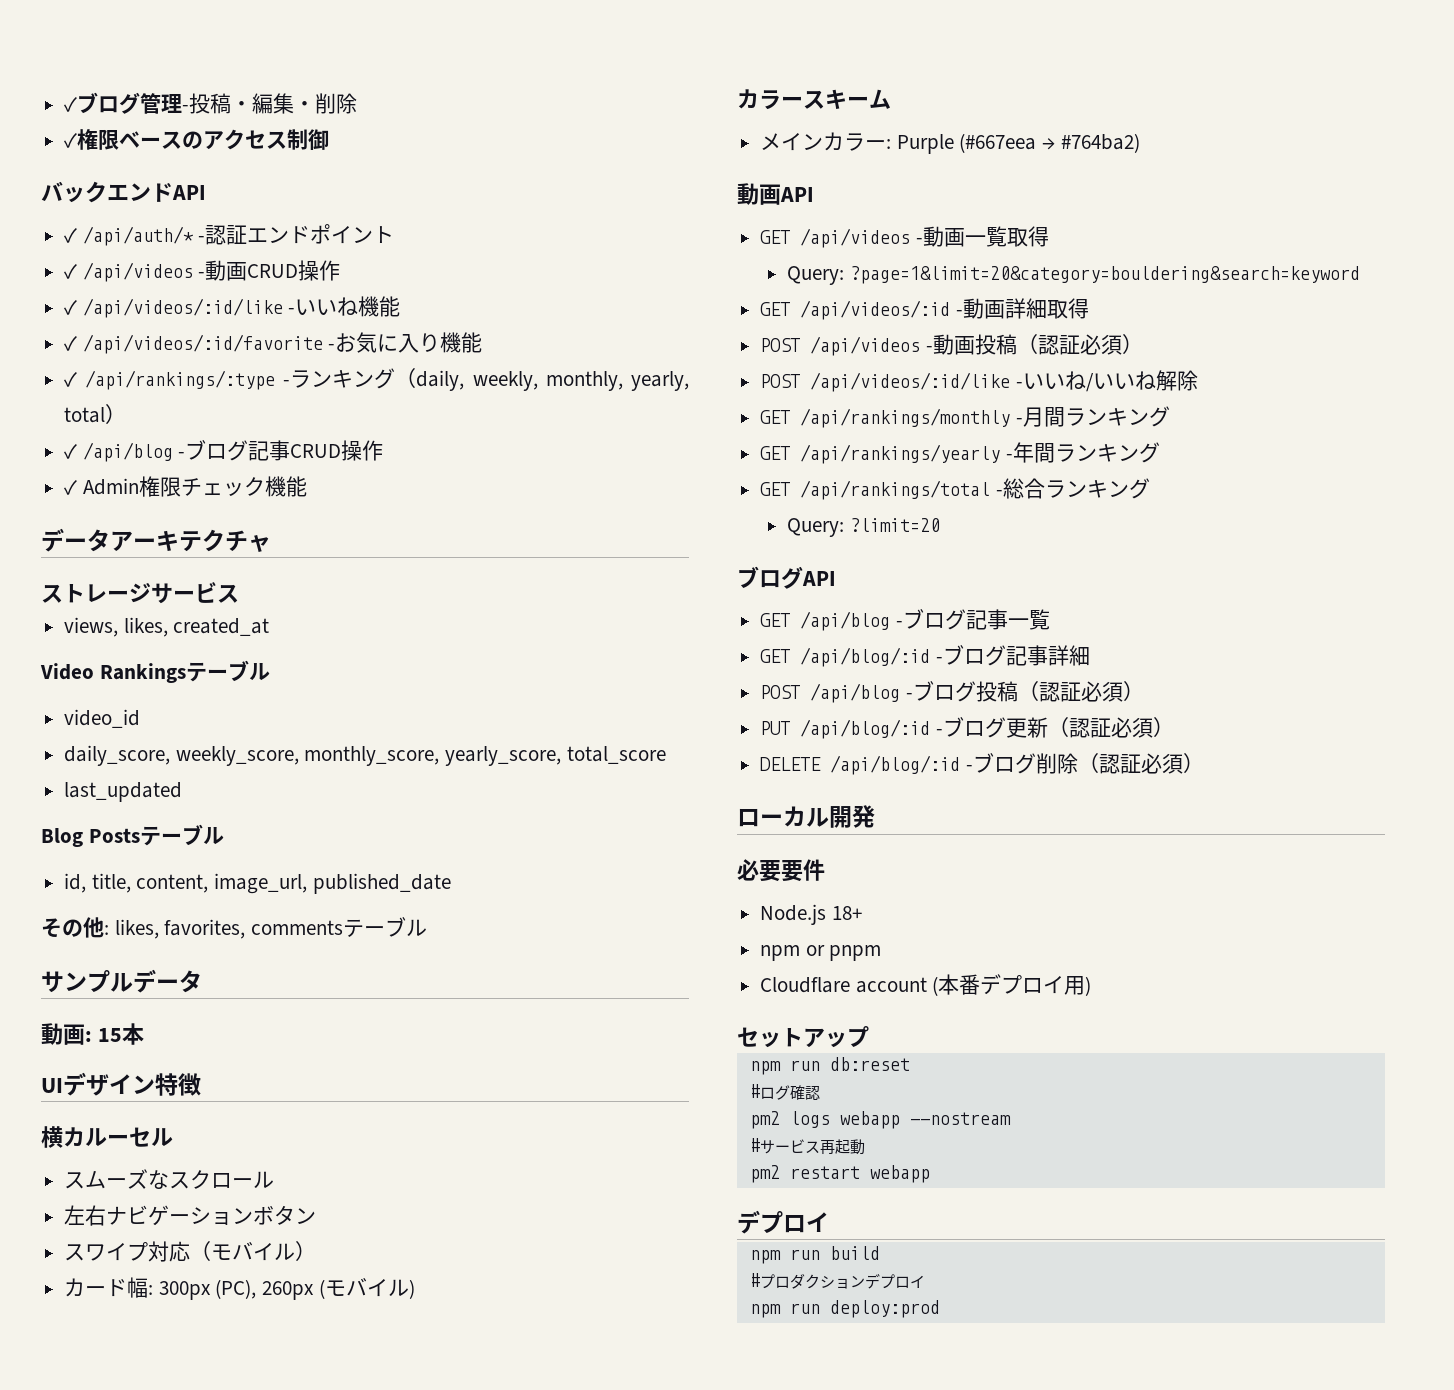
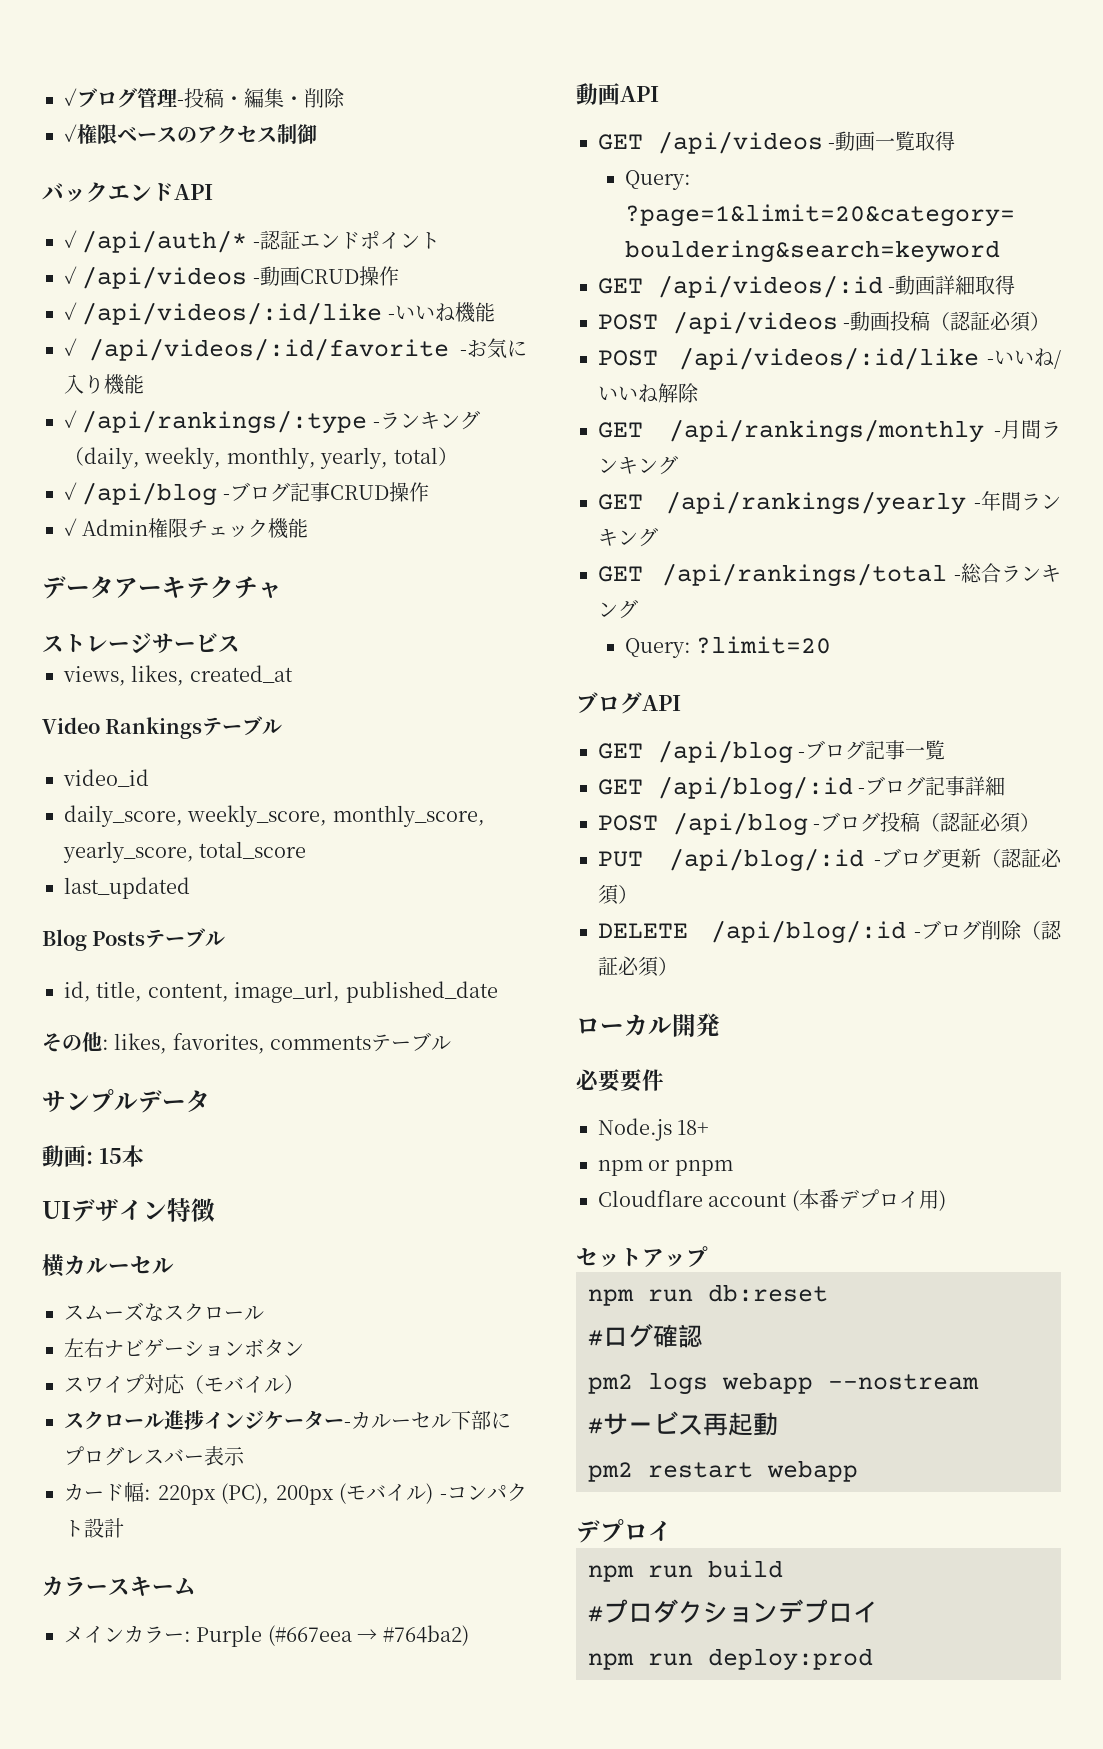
(317, 1251) none -> [64,1410,511,1430] [64,1446,245,1466] // スクロール進捗インジケーター-カルーセル下部にプログレスバー表示
[158,1278,415,1300] 300px (PC), 260px (モバイル) -> [157,1483,527,1505] [64,1518,124,1538] 220px (PC), 200px (モバイル) -コンパクト設計

